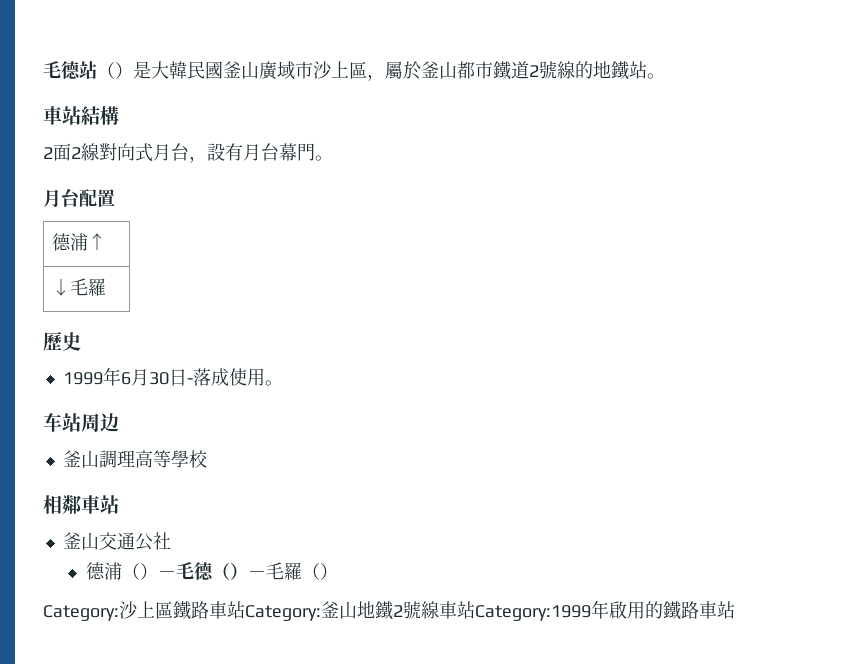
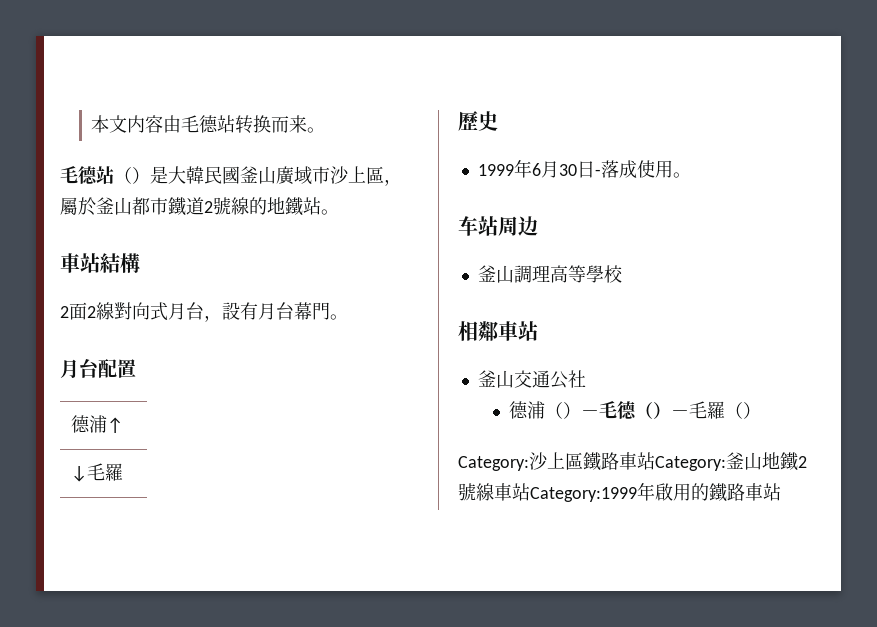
(43, 70) none -> [91,115,326,134] 本文内容由毛德站转换而来。 //

